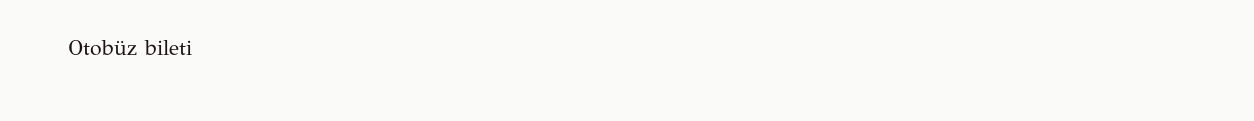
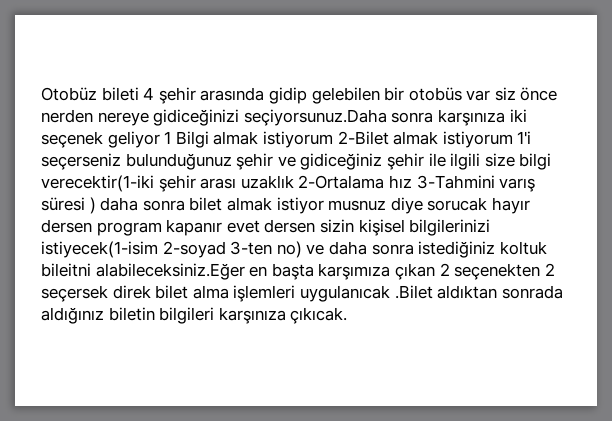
(192, 47) none -> [143,87,558,104] [41,109,527,126] [41,131,532,148] [41,153,552,170] [41,175,536,192] [41,197,530,214] [41,219,491,236] [41,241,547,258] [41,263,555,280] [41,285,563,302] [41,307,348,324] 4 şehir arasında gidip gelebilen bir otobüs var siz önce nerden nereye gidiceğinizi seçiyorsunuz.Daha sonra karşınıza iki seçenek geliyor 1 Bilgi almak istiyorum 2-Bilet almak istiyorum 1'i seçerseniz bulunduğunuz şehir ve gidiceğiniz şehir ile ilgili size bilgi verecektir(1-iki şehir arası uzaklık 2-Ortalama hız 3-Tahmini varış süresi ) daha sonra bilet almak istiyor musnuz diye sorucak hayır dersen program kapanır evet dersen sizin kişisel bilgilerinizi istiyecek(1-isim 2-soyad 3-ten no) ve daha sonra istediğiniz koltuk bileitni alabileceksiniz.Eğer en başta karşımıza çıkan 2 seçenekten 2 seçersek direk bilet alma işlemleri uygulanıcak .Bilet aldıktan sonrada aldığınız biletin bilgileri karşınıza çıkıcak.

